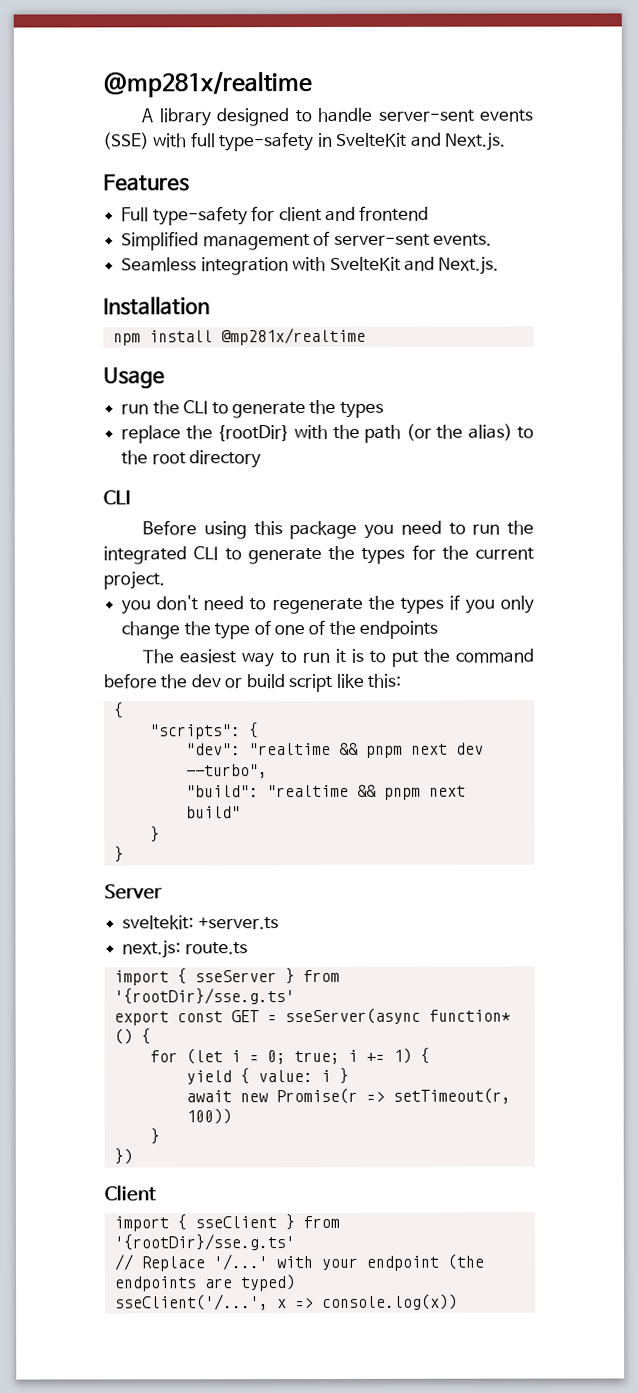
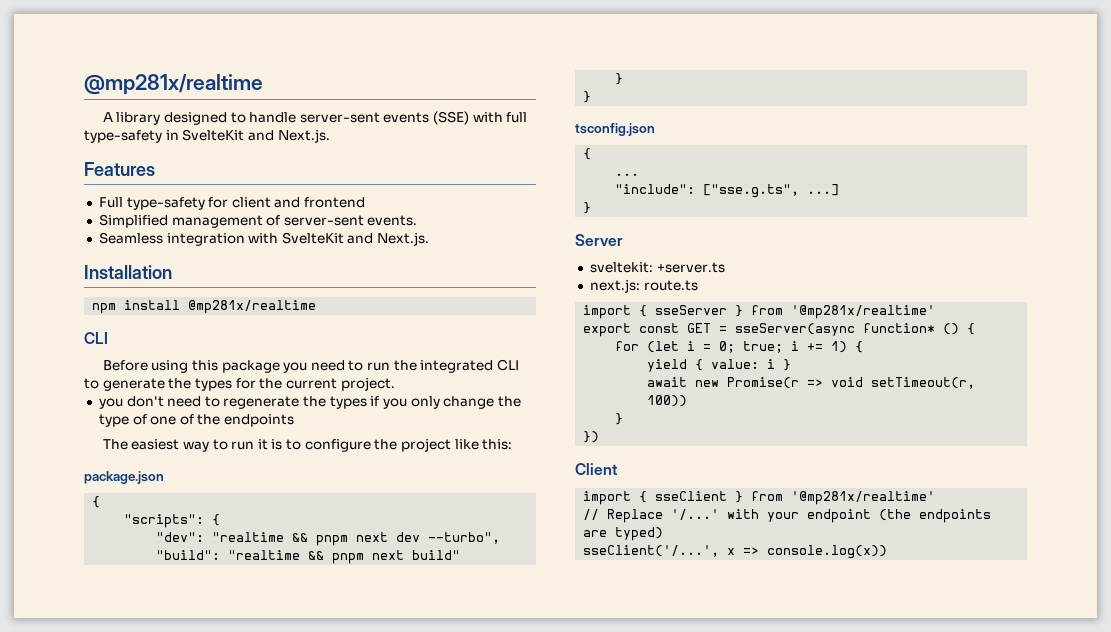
[103,367,165,389] [121,399,384,419] [121,423,535,444] [121,450,262,469] // Usage // run the CLI to generate the types // replace the {rootDir} with the path (or the alias) to the root directory -> (317, 307) none
[390,648,535,667] [103,673,333,693] put the command before the dev or build script -> [304,438,452,452] configure the project
(402, 680) none -> [84,471,164,484] // package.json
(124, 854) none -> [575,123,655,136] [583,148,592,160] [615,173,640,176] [615,184,840,198] [583,202,592,214] // tsconfig.json // { // ... // "include": ["sse.g.ts", ...] // }
[113,988,295,1005] '{rootDir}/sse.g.ts' -> [791,305,936,319] '@mp281x/realtime'
(385, 1096) none -> [831,377,864,387] void
[113,1234,295,1251] '{rootDir}/sse.g.ts' -> [791,491,936,505] '@mp281x/realtime'

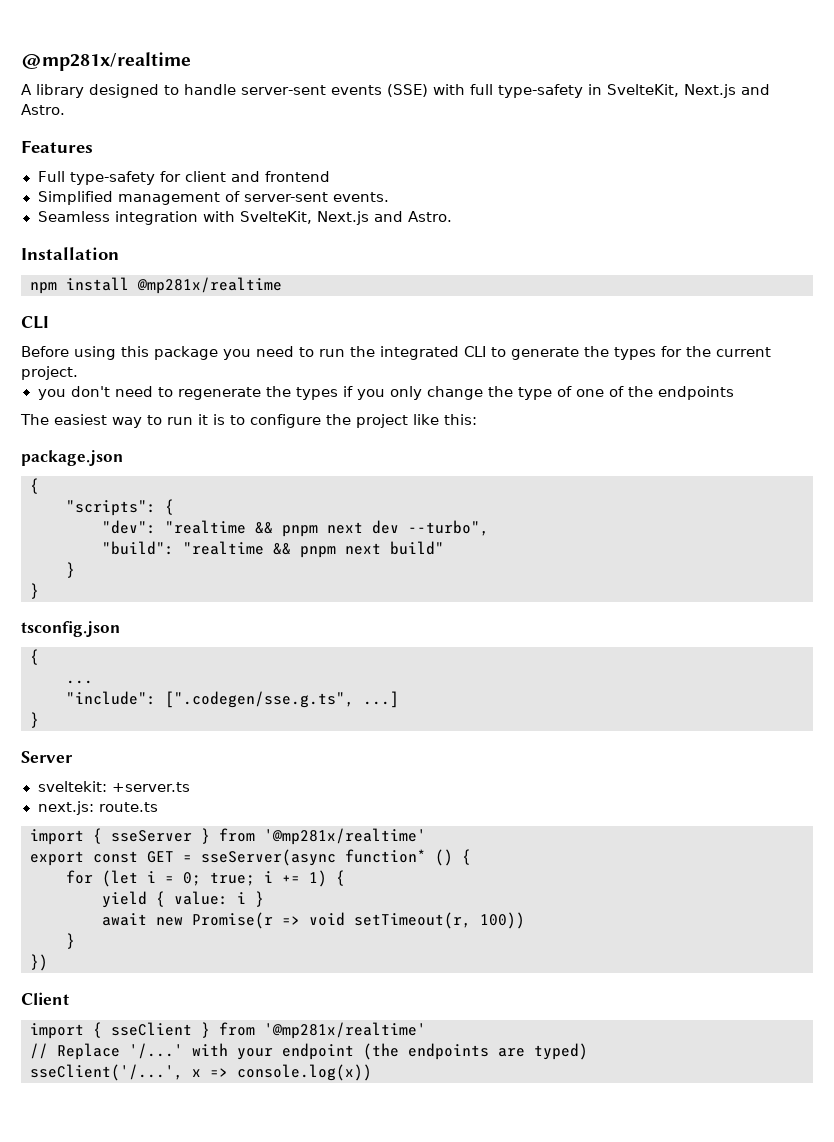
[182,129,330,143] SvelteKit and Next.js. -> [606,84,770,98] [21,104,65,115] SvelteKit, Next.js and Astro.
[281,232,430,246] SvelteKit and Next.js. -> [239,211,452,225] SvelteKit, Next.js and Astro.
[703,184,800,198] ["sse.g.ts", -> [165,691,354,708] [".codegen/sse.g.ts",

